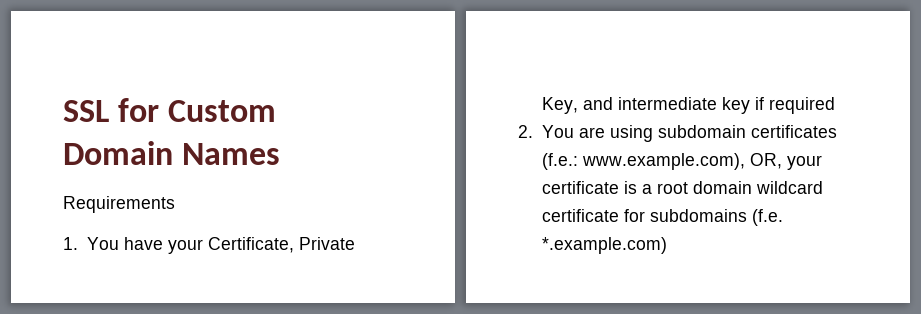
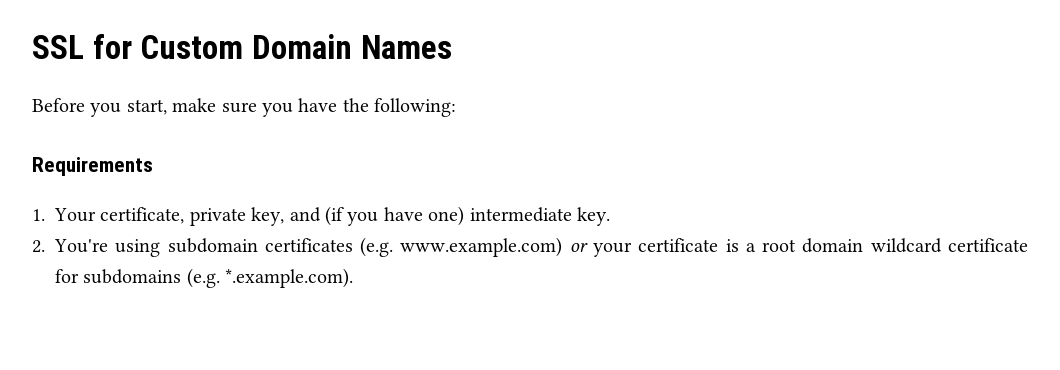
[63,196,175,213] [63,237,355,254] [541,97,835,114] Requirements // 1. You have your Certificate, Private Key, and intermediate key if required -> [32,98,457,117] [32,157,153,176] [32,206,610,226] Before you start, make sure you have the following: // Requirements // 1. Your certificate, private key, and (if you have one) intermediate key.
[541,125,605,138] You are -> [54,239,108,253] You're
[541,153,782,170] (f.e.: www.example.com), OR, -> [360,237,588,257] (e.g. www.example.com) or
[751,209,783,226] [541,237,667,254] (f.e. *.example.com) -> [186,268,354,288] (e.g. *.example.com).

